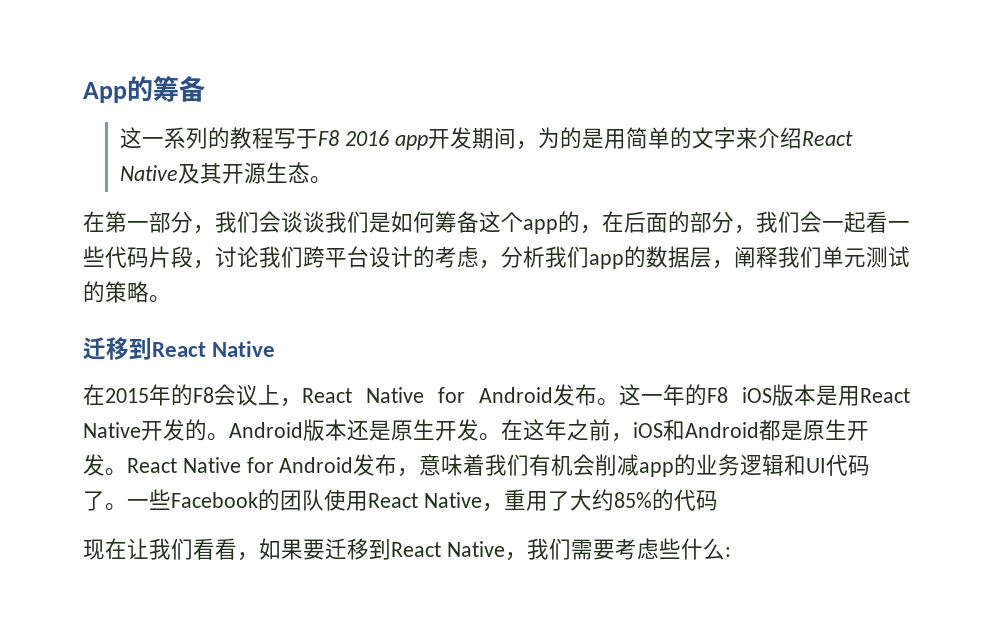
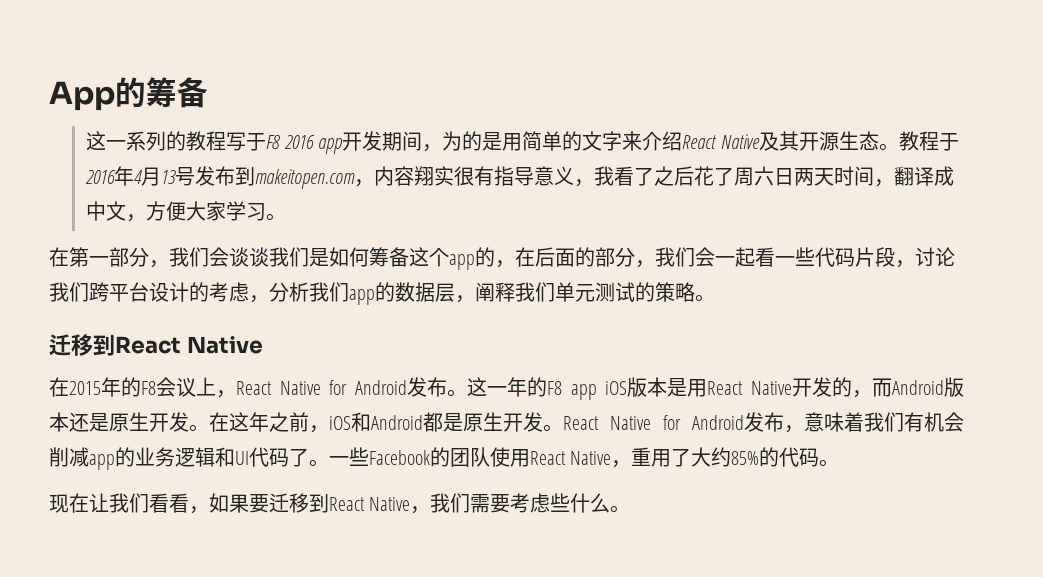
(333, 180) none -> [898,131,959,151] [85,166,955,189] [86,201,287,222] 教程于2016年4月13号发布到makeitopen.com，内容翔实很有指导意义，我看了之后花了周六日两天时间，翻译成中文，方便大家学习。
(728, 395) none -> [570,384,597,400] app
[207,433,229,441] 。 -> [851,378,892,398] ，而
(718, 500) none -> [819,459,840,467] 。
[724,547,731,557] : -> [610,505,631,513] 。

